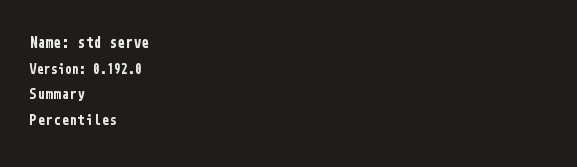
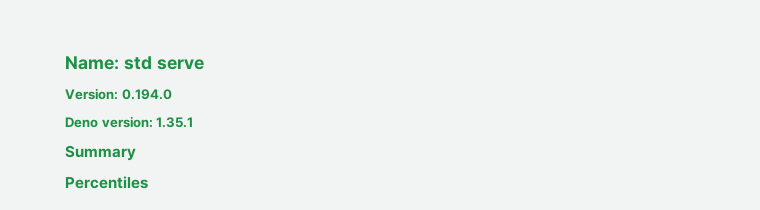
[92,63,141,75] 0.192.0 -> [121,89,172,100] [65,116,194,128] 0.194.0 // Deno version: 1.35.1

